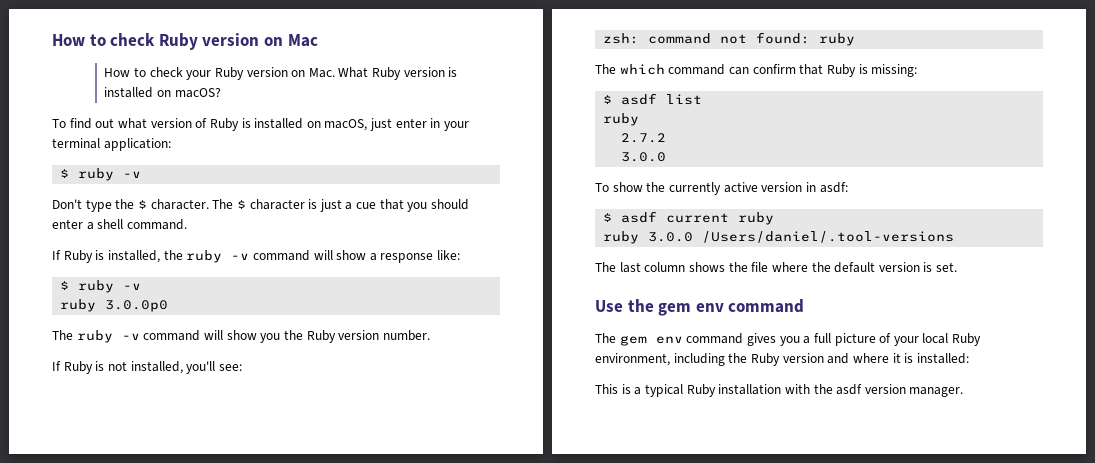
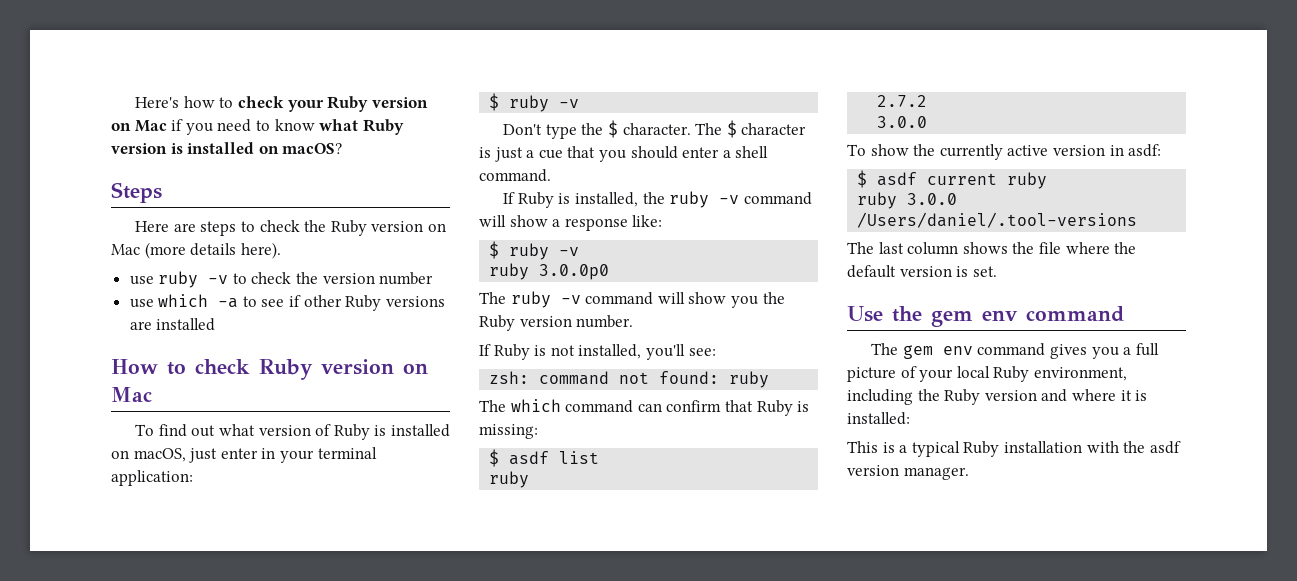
(52, 40) none -> [135,96,428,112] [111,119,404,135] [111,142,343,154] [111,182,162,203] [135,220,446,236] [111,242,281,259] [129,271,434,288] [129,294,445,311] [129,318,216,331] Here's how to check your Ruby version on Mac if you need to know what Ruby version is installed on macOS? // Steps // Here are steps to check the Ruby version on Mac (more details here). // use ruby -v to check the version number // use which -a to see if other Ruby versions are installed //
[104,67,458,80] [104,87,221,98] // How to check your Ruby version on Mac. What Ruby version is installed on macOS? -> (152, 394) none

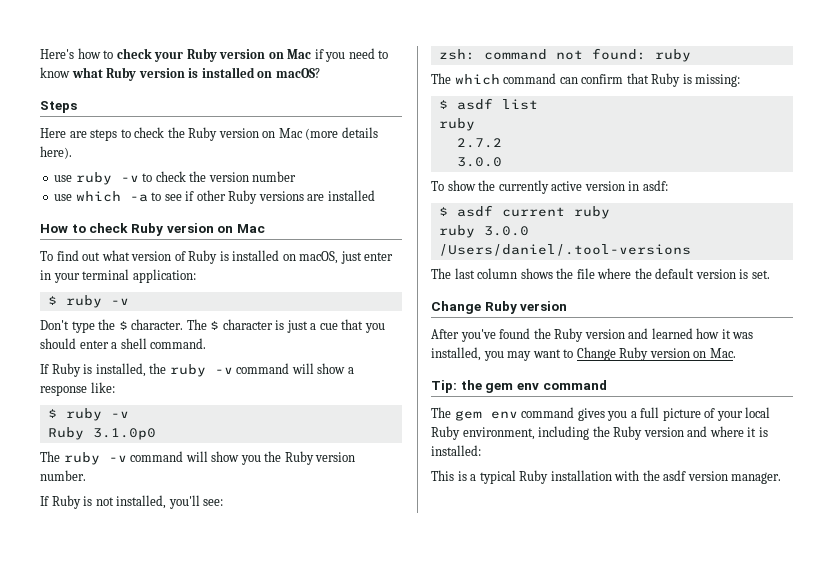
[489,263,610,280] ruby 3.0.0p0 -> [47,427,156,440] Ruby 3.1.0p0
[847,306,883,322] Use -> [431,301,568,314] [431,328,754,342] [431,347,736,361] [431,380,457,393] Change Ruby version // After you've found the Ruby version and learned how it was installed, you may want to Change Ruby version on Mac. // Tip:

